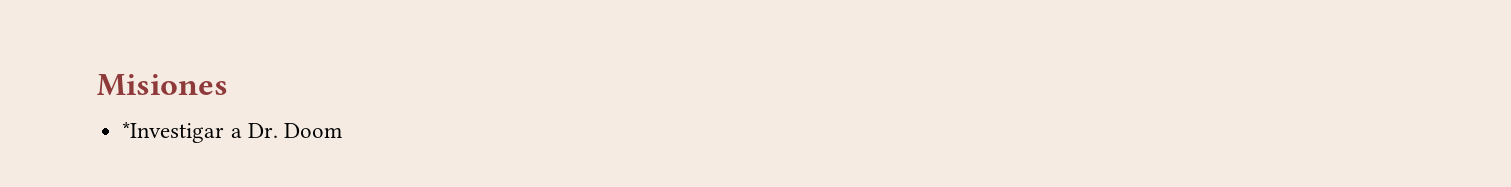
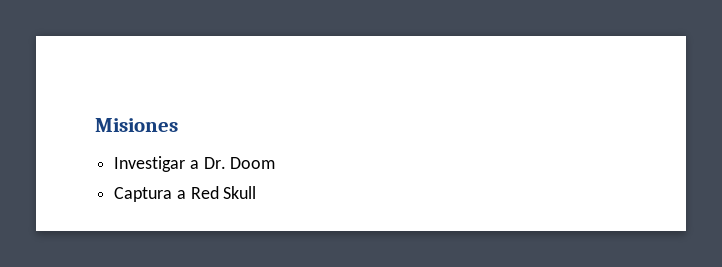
[122,121,225,143] *Investigar -> [114,156,186,172] Investigar
(342, 130) none -> [114,186,257,202] // Captura a Red Skull

